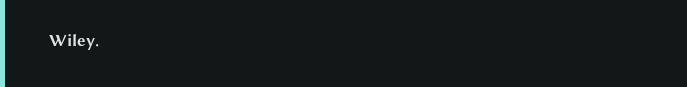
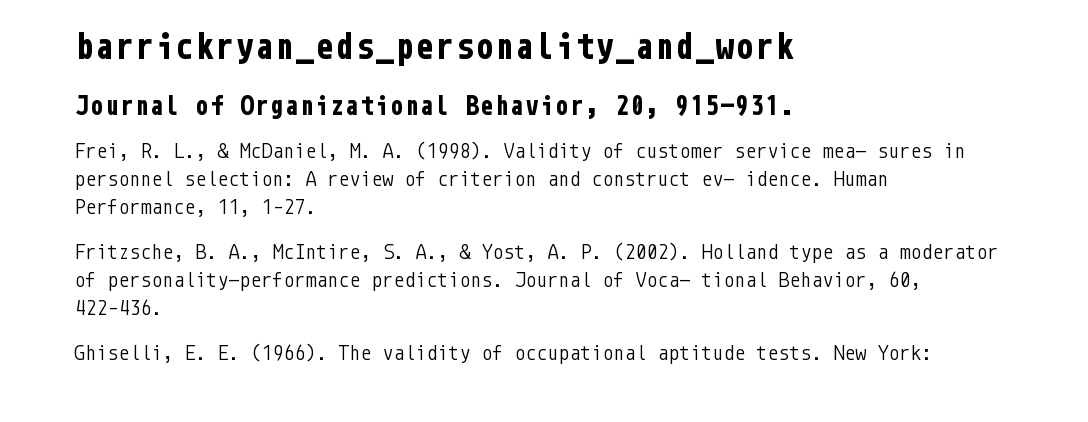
[49,34,99,50] Wiley. -> [74,32,794,66] [74,95,794,119] [74,141,965,161] [74,171,888,190] [74,199,316,217] [74,242,998,263] [74,271,921,291] [74,299,162,315] [74,343,932,364] barrickryan_eds_personality_and_work // Journal of Organizational Behavior, 20, 915–931. // Frei, R. L., & McDaniel, M. A. (1998). Validity of customer service mea- sures in personnel selection: A review of criterion and construct ev- idence. Human Performance, 11, 1–27. // Fritzsche, B. A., McIntire, S. A., & Yost, A. P. (2002). Holland type as a moderator of personality-performance predictions. Journal of Voca- tional Behavior, 60, 422–436. // Ghiselli, E. E. (1966). The validity of occupational aptitude tests. New York:

